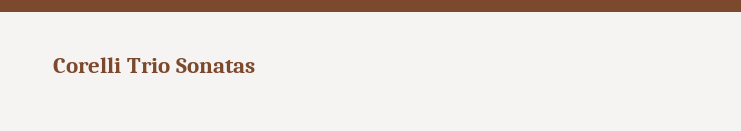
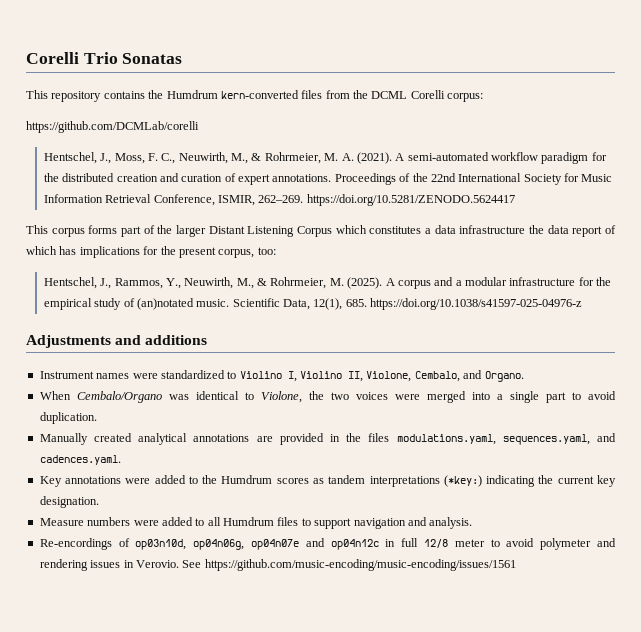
(256, 65) none -> [26,90,484,102] [26,121,199,133] [43,152,607,164] [43,173,613,185] [43,194,515,206] [26,225,616,237] [26,246,276,258] [43,277,612,289] [43,298,583,310] [26,335,208,348] [39,370,524,382] [39,391,616,403] [39,412,97,424] [39,433,616,445] [39,455,121,465] [39,475,617,487] [39,496,99,508] [39,517,473,529] [39,538,617,550] [39,559,516,571] // This repository contains the Humdrum kern-converted files from the DCML Corelli corpus: // https://github.com/DCMLab/corelli // Hentschel, J., Moss, F. C., Neuwirth, M., & Rohrmeier, M. A. (2021). A semi-automated workflow paradigm for the distributed creation and curation of expert annotations. Proceedings of the 22nd International Society for Music Information Retrieval Conference, ISMIR, 262–269. https://doi.org/10.5281/ZENODO.5624417 // This corpus forms part of the larger Distant Listening Corpus which constitutes a data infrastructure the data report of which has implications for the present corpus, too: // Hentschel, J., Rammos, Y., Neuwirth, M., & Rohrmeier, M. (2025). A corpus and a modular infrastructure for the empirical study of (an)notated music. Scientific Data, 12(1), 685. https://doi.org/10.1038/s41597-025-04976-z // Adjustments and additions // Instrument names were standardized to Violino I, Violino II, Violone, Cembalo, and Organo. // When Cembalo/Organo was identical to Violone, the two voices were merged into a single part to avoid duplication. // Manually created analytical annotations are provided in the files modulations.yaml, sequences.yaml, and cadences.yaml. // Key annotations were added to the Humdrum scores as tandem interpretations (*key:) indicating the current key designation. // Measure numbers were added to all Humdrum files to support navigation and analysis. // Re-encordings of op03n10d, op04n06g, op04n07e and op04n12c in full 12/8 meter to avoid polymeter and rendering issues in Verovio. See https://github.com/music-encoding/music-encoding/issues/1561

